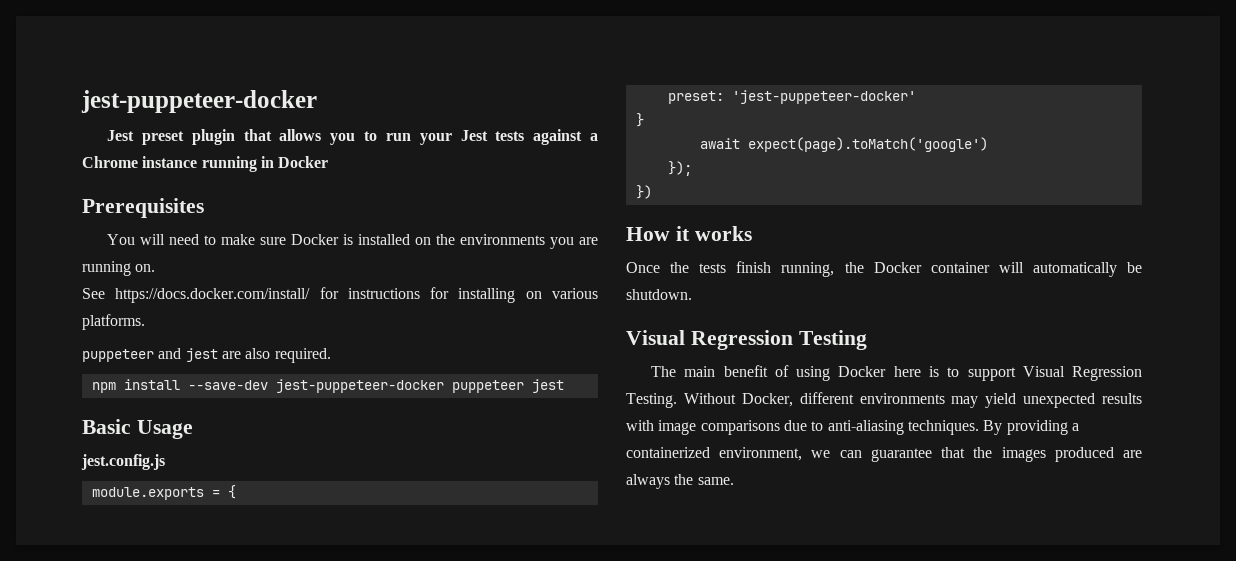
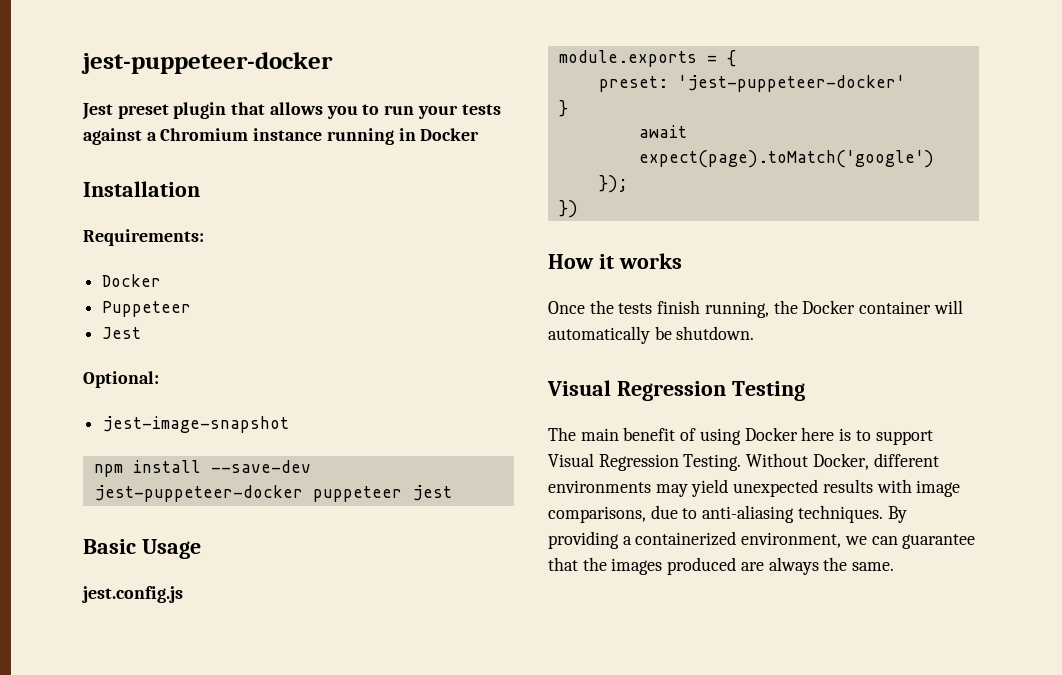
[460,130,488,141] Jest -> (458, 112) none
[82,156,138,168] Chrome -> [160,128,249,141] Chromium
[82,198,204,218] [107,234,599,249] [82,261,156,276] [82,287,598,303] [82,314,145,330] [82,348,331,363] Prerequisites // You will need to make sure Docker is installed on the environments you are running on. // See https://docs.docker.com/install/ for instructions for installing on various platforms. // puppeteer and jest are also required. -> [83,181,200,197] [83,229,204,246] [102,274,162,287] [102,301,192,317] [102,327,142,339] [83,371,159,388] [102,416,290,433] Installation // Requirements: // Docker // Puppeteer // Jest // Optional: // jest-image-snapshot
[700,420,780,435] comparisons -> [548,506,646,523] comparisons,

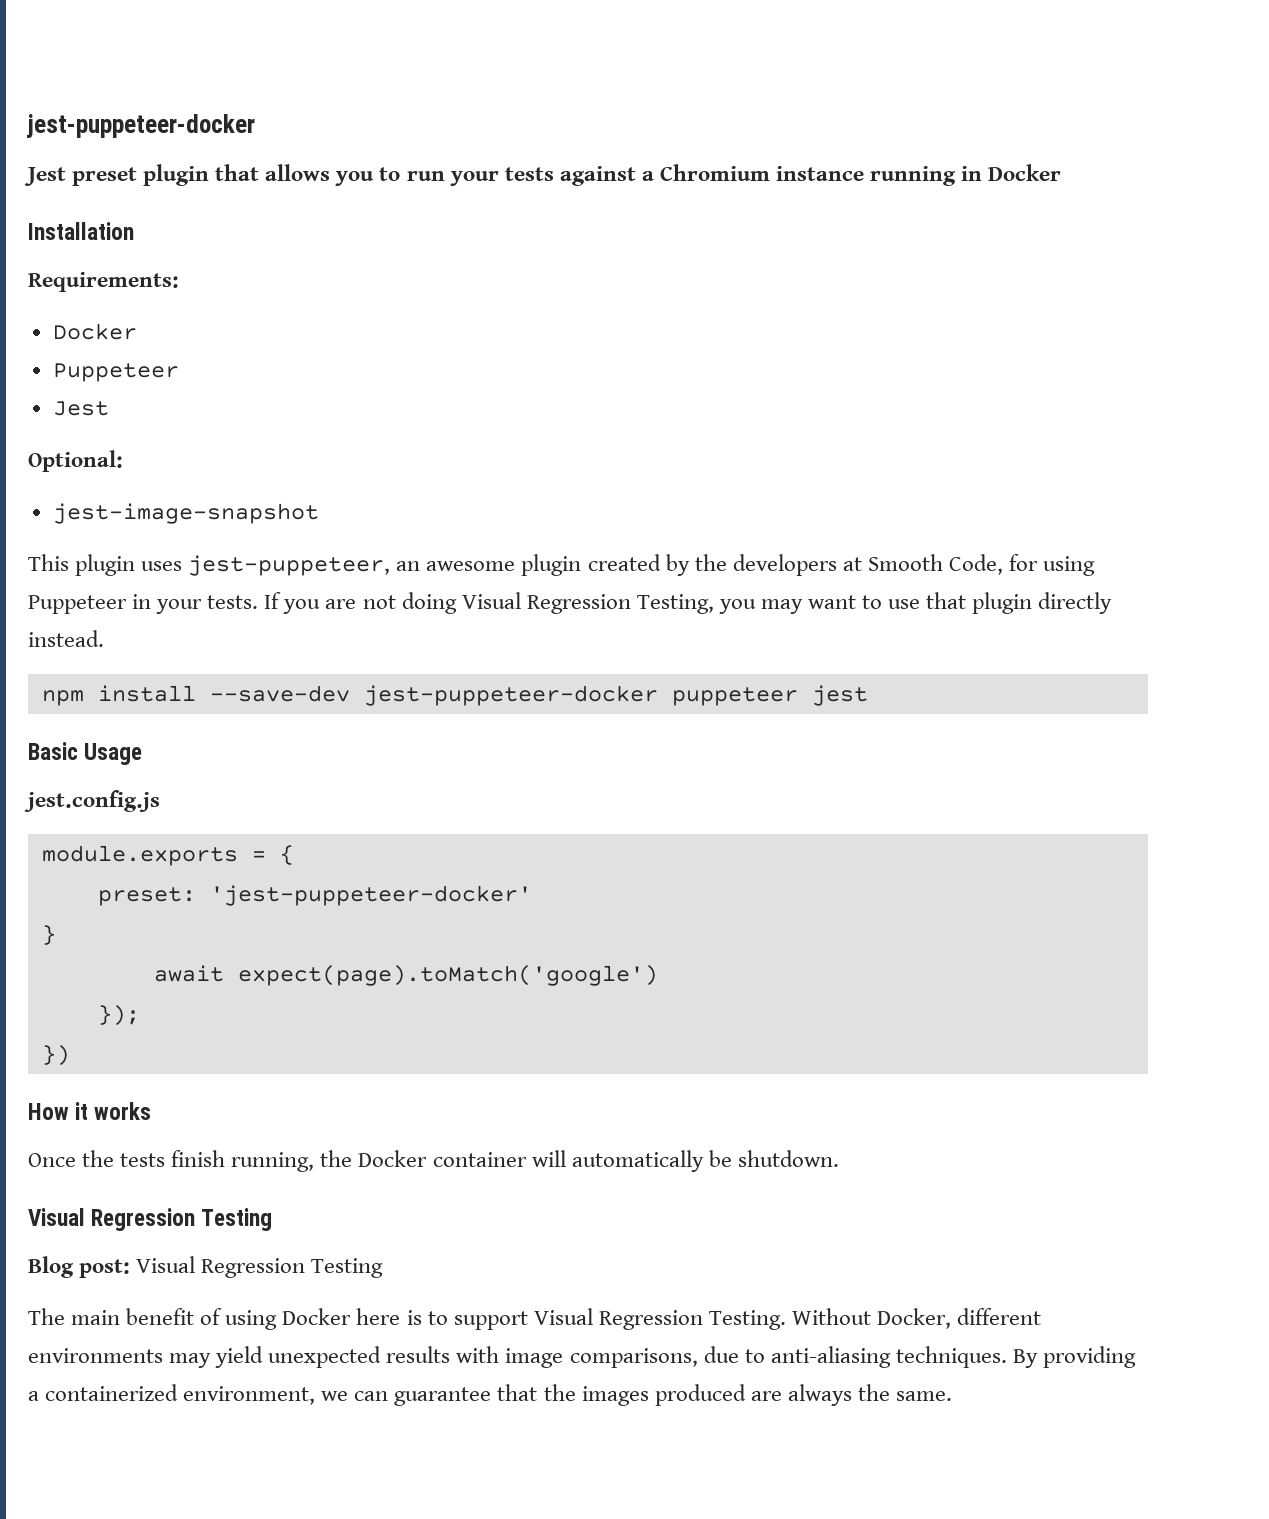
(290, 424) none -> [28,554,1096,576] [28,592,1113,614] [28,630,104,647] // This plugin uses jest-puppeteer, an awesome plugin created by the developers at Smooth Code, for using Puppeteer in your tests. If you are not doing Visual Regression Testing, you may want to use that plugin directly instead.
(805, 391) none -> [28,1256,384,1278] // Blog post: Visual Regression Testing

